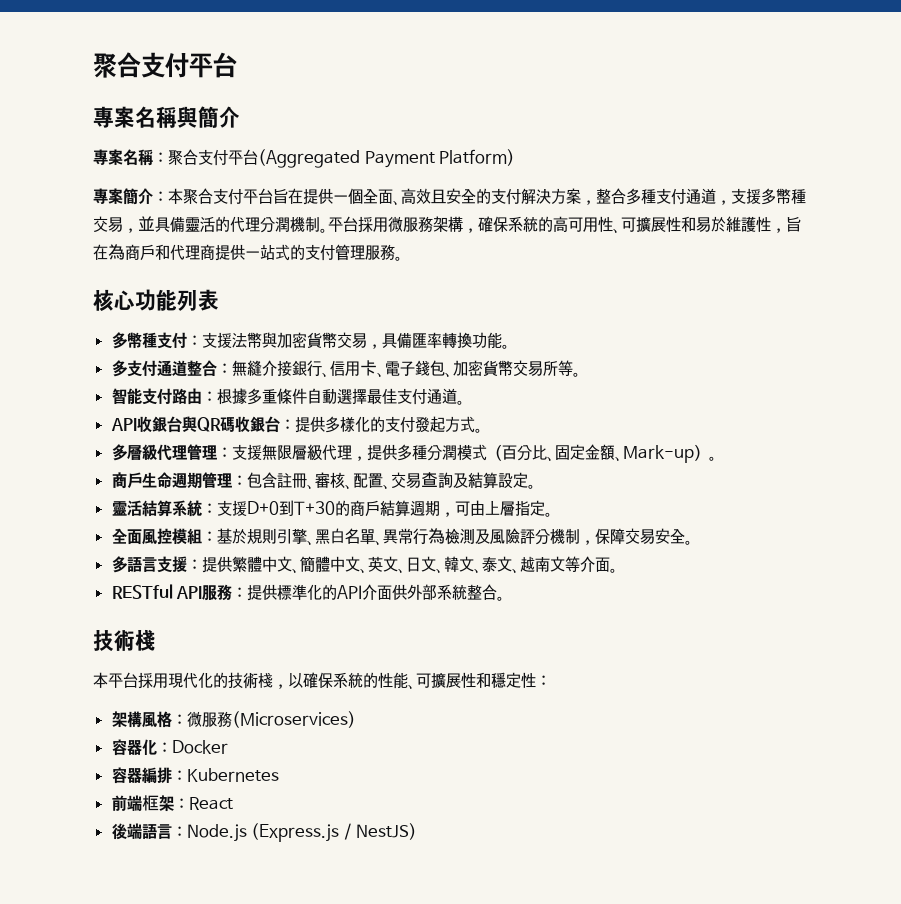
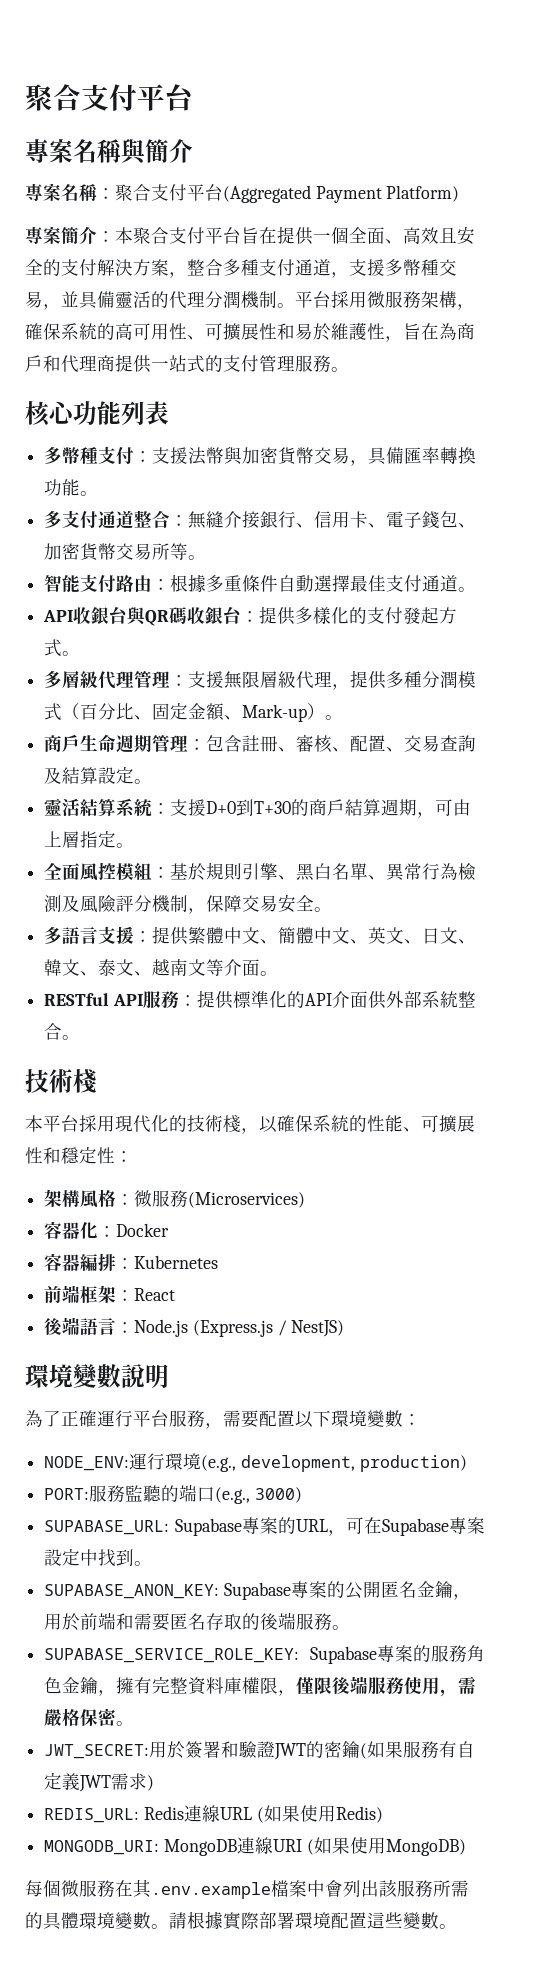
(418, 831) none -> [25,1364,169,1388] [25,1410,421,1429] [44,1453,467,1472] [44,1484,302,1504] [44,1517,485,1536] [44,1548,153,1567] [44,1581,471,1600] [44,1612,351,1631] [44,1645,485,1664] [44,1676,477,1697] [44,1708,135,1726] [44,1741,476,1760] [44,1772,155,1792] [44,1805,383,1823] [44,1837,466,1856] [25,1879,469,1899] [25,1911,457,1930] // 環境變數說明 // 為了正確運行平台服務，需要配置以下環境變數： // NODE_ENV:運行環境(e.g., development, production) // PORT:服務監聽的端口(e.g., 3000) // SUPABASE_URL: Supabase專案的URL，可在Supabase專案設定中找到。 // SUPABASE_ANON_KEY: Supabase專案的公開匿名金鑰，用於前端和需要匿名存取的後端服務。 // SUPABASE_SERVICE_ROLE_KEY: Supabase專案的服務角色金鑰，擁有完整資料庫權限，僅限後端服務使用，需嚴格保密。 // JWT_SECRET:用於簽署和驗證JWT的密鑰(如果服務有自定義JWT需求) // REDIS_URL: Redis連線URL (如果使用Redis) // MONGODB_URI: MongoDB連線URI (如果使用MongoDB) // 每個微服務在其.env.example檔案中會列出該服務所需的具體環境變數。請根據實際部署環境配置這些變數。

